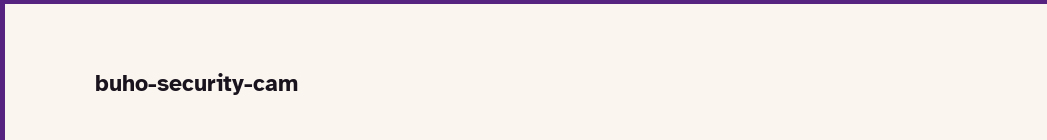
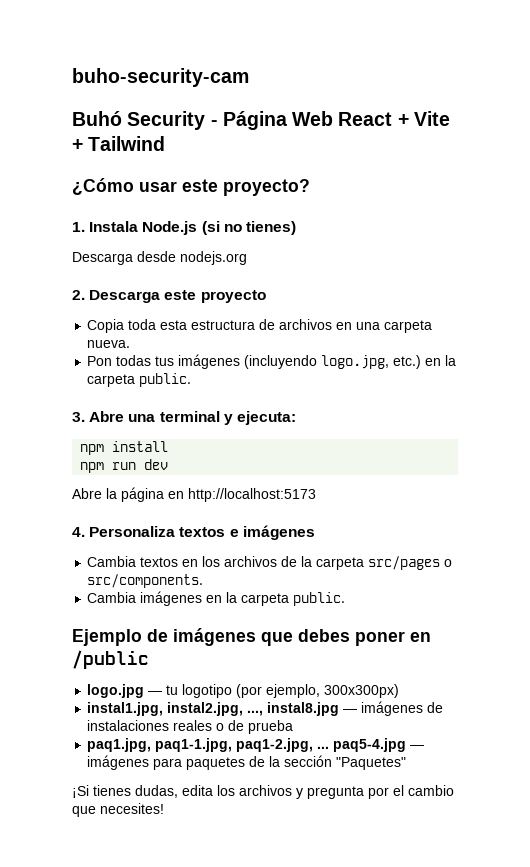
(298, 84) none -> [72,111,450,130] [72,136,166,151] [72,178,310,196] [72,221,296,235] [72,251,247,265] [72,290,266,303] [87,319,433,333] [87,340,131,348] [87,354,457,369] [87,373,192,387] [72,411,296,425] [80,441,169,455] [80,459,169,473] [72,487,316,502] [72,525,315,540] [87,556,453,570] [87,574,204,588] [87,591,346,606] [72,628,431,646] [72,650,149,669] [87,684,400,698] [87,701,444,716] [87,720,294,734] [87,738,425,752] [87,755,407,770] [72,785,454,799] [72,803,164,817] // Buhó Security - Página Web React + Vite + Tailwind // ¿Cómo usar este proyecto? // 1. Instala Node.js (si no tienes) // Descarga desde nodejs.org // 2. Descarga este proyecto // Copia toda esta estructura de archivos en una carpeta nueva. // Pon todas tus imágenes (incluyendo logo.jpg, etc.) en la carpeta public. // 3. Abre una terminal y ejecuta: // npm install // npm run dev // Abre la página en http://localhost:5173 // 4. Personaliza textos e imágenes // Cambia textos en los archivos de la carpeta src/pages o src/components. // Cambia imágenes en la carpeta public. // Ejemplo de imágenes que debes poner en /public // logo.jpg — tu logotipo (por ejemplo, 300x300px) // instal1.jpg, instal2.jpg, ..., instal8.jpg — imágenes de instalaciones reales o de prueba // paq1.jpg, paq1-1.jpg, paq1-2.jpg, ... paq5-4.jpg — imágenes para paquetes de la sección "Paquetes" // ¡Si tienes dudas, edita los archivos y pregunta por el cambio que necesites!

